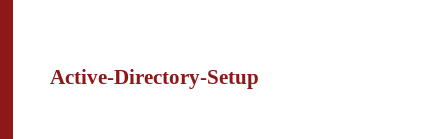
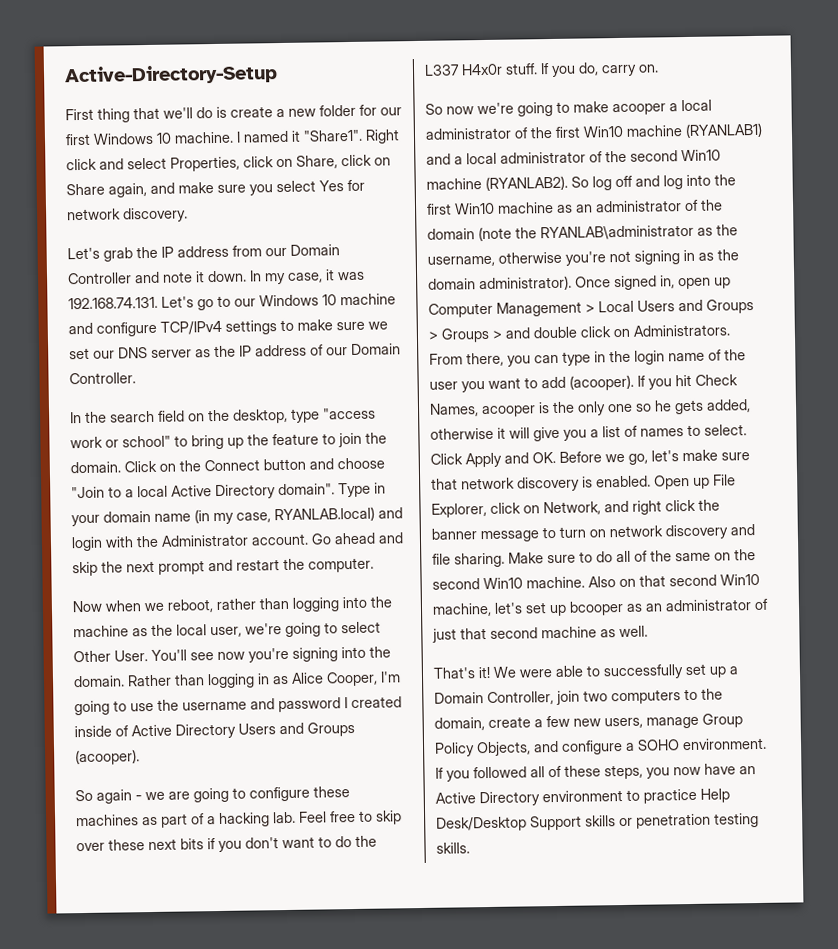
(259, 79) none -> [65,104,402,123] [65,129,400,146] [66,154,391,172] [66,179,365,198] [67,207,188,223] [67,244,340,262] [67,269,365,285] [68,293,396,311] [68,319,388,337] [69,343,401,360] [69,372,136,385] [70,407,376,424] [70,432,387,450] [70,457,385,474] [71,482,386,500] [71,506,403,527] [71,532,404,552] [72,557,374,577] [72,596,392,613] [73,621,381,638] [73,646,391,663] [73,671,401,689] [74,696,402,716] [74,721,355,739] [75,749,140,766] [75,786,350,804] [76,810,402,828] [76,835,377,853] [424,62,659,77] [425,99,712,117] [425,122,763,140] [426,149,721,165] [426,174,736,191] [426,199,723,215] [427,224,738,242] [427,249,739,267] [428,275,731,292] [428,299,754,318] [428,324,730,343] [429,349,746,367] [429,374,738,393] [429,399,751,418] [430,424,747,442] [430,449,750,468] [431,474,736,492] [431,499,720,518] [431,524,755,543] [432,549,756,568] [432,573,760,590] [432,598,769,617] [432,625,648,643] [433,663,738,680] [434,688,723,706] [434,713,743,731] [434,737,767,757] [435,763,756,782] [435,788,730,807] [436,813,759,832] [436,842,470,854] // First thing that we'll do is create a new folder for our first Windows 10 machine. I named it "Share1". Right click and select Properties, click on Share, click on Share again, and make sure you select Yes for network discovery. // Let's grab the IP address from our Domain Controller and note it down. In my case, it was 192.168.74.131. Let's go to our Windows 10 machine and configure TCP/IPv4 settings to make sure we set our DNS server as the IP address of our Domain Controller. // In the search field on the desktop, type "access work or school" to bring up the feature to join the domain. Click on the Connect button and choose "Join to a local Active Directory domain". Type in your domain name (in my case, RYANLAB.local) and login with the Administrator account. Go ahead and skip the next prompt and restart the computer. // Now when we reboot, rather than logging into the machine as the local user, we're going to select Other User. You'll see now you're signing into the domain. Rather than logging in as Alice Cooper, I'm going to use the username and password I created inside of Active Directory Users and Groups (acooper). // So again - we are going to configure these machines as part of a hacking lab. Feel free to skip over these next bits if you don't want to do the L337 H4x0r stuff. If you do, carry on. // So now we're going to make acooper a local administrator of the first Win10 machine (RYANLAB1) and a local administrator of the second Win10 machine (RYANLAB2). So log off and log into the first Win10 machine as an administrator of the domain (note the RYANLAB\administrator as the username, otherwise you're not signing in as the domain administrator). Once signed in, open up Computer Management > Local Users and Groups > Groups > and double click on Administrators. From there, you can type in the login name of the user you want to add (acooper). If you hit Check Names, acooper is the only one so he gets added, otherwise it will give you a list of names to select. Click Apply and OK. Before we go, let's make sure that network discovery is enabled. Open up File Explorer, click on Network, and right click the banner message to turn on network discovery and file sharing. Make sure to do all of the same on the second Win10 machine. Also on that second Win10 machine, let's set up bcooper as an administrator of just that second machine as well. // That's it! We were able to successfully set up a Domain Controller, join two computers to the domain, create a few new users, manage Group Policy Objects, and configure a SOHO environment. If you followed all of these steps, you now have an Active Directory environment to practice Help Desk/Desktop Support skills or penetration testing skills.

